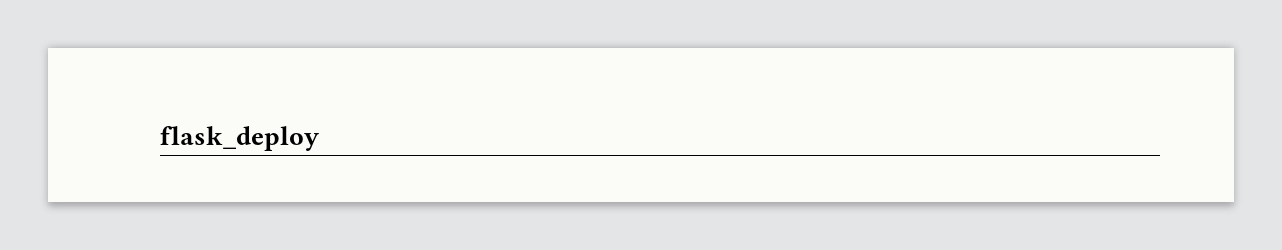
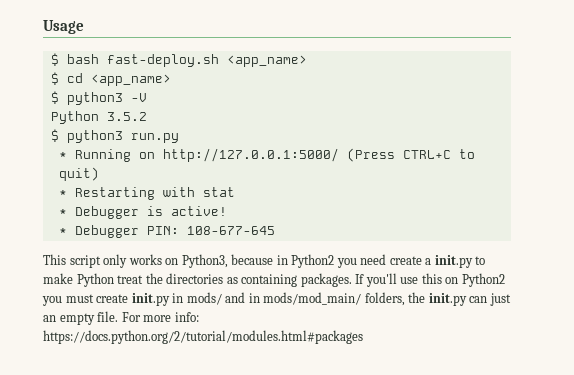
[160,126,319,151] flask_deploy -> [43,20,84,34] [50,53,307,67] [50,72,171,86] [50,91,147,105] [50,111,147,124] [50,129,179,143] [58,148,475,162] [58,167,99,181] [58,187,235,200] [58,206,227,219] [58,225,275,238] [43,254,486,268] [43,273,505,287] [42,292,511,306] [43,311,199,325] [43,330,363,344] Usage // $ bash fast-deploy.sh <app_name> // $ cd <app_name> // $ python3 -V // Python 3.5.2 // $ python3 run.py // * Running on http://127.0.0.1:5000/ (Press CTRL+C to quit) // * Restarting with stat // * Debugger is active! // * Debugger PIN: 108-677-645 // This script only works on Python3, because in Python2 you need create a init.py to make Python treat the directories as containing packages. If you'll use this on Python2 you must create init.py in mods/ and in mods/mod_main/ folders, the init.py can just an empty file. For more info: https://docs.python.org/2/tutorial/modules.html#packages

